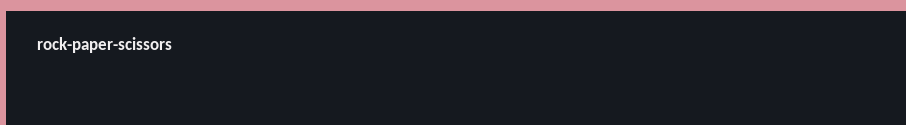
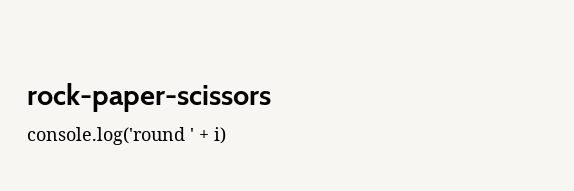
(172, 45) none -> [27,127,226,145] // console.log('round ' + i)

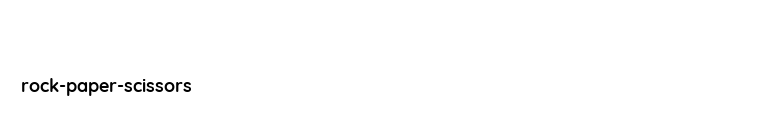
[27,127,226,145] // console.log('round ' + i) -> (192, 87) none

